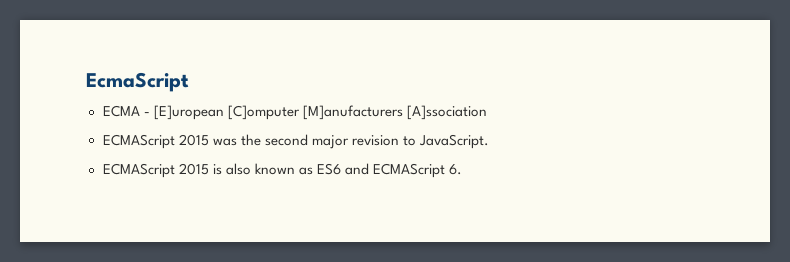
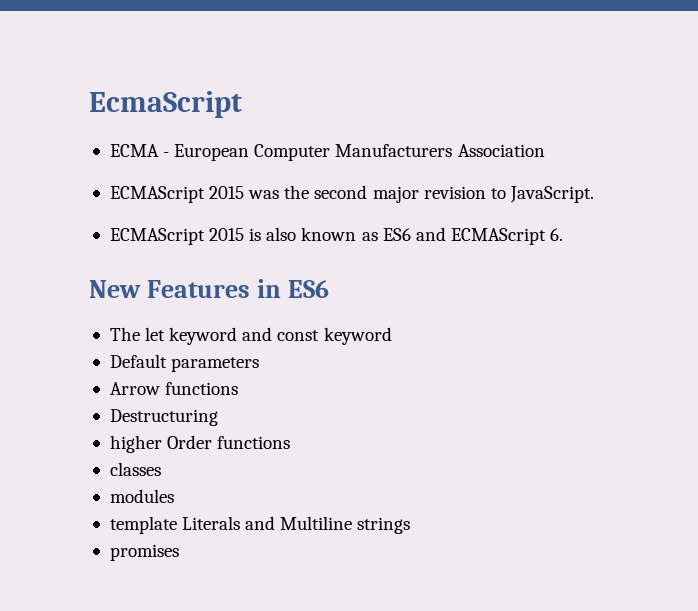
[153,105,487,120] [E]uropean [C]omputer [M]anufacturers [A]ssociation -> [174,144,545,161] European Computer Manufacturers Association
(462, 169) none -> [89,279,329,298] [109,327,392,345] [109,354,260,372] [109,382,239,395] [109,409,218,426] [109,435,291,453] [109,462,161,476] [109,489,174,503] [109,516,411,534] [109,544,179,561] // New Features in ES6 // The let keyword and const keyword // Default parameters // Arrow functions // Destructuring // higher Order functions // classes // modules // template Literals and Multiline strings // promises

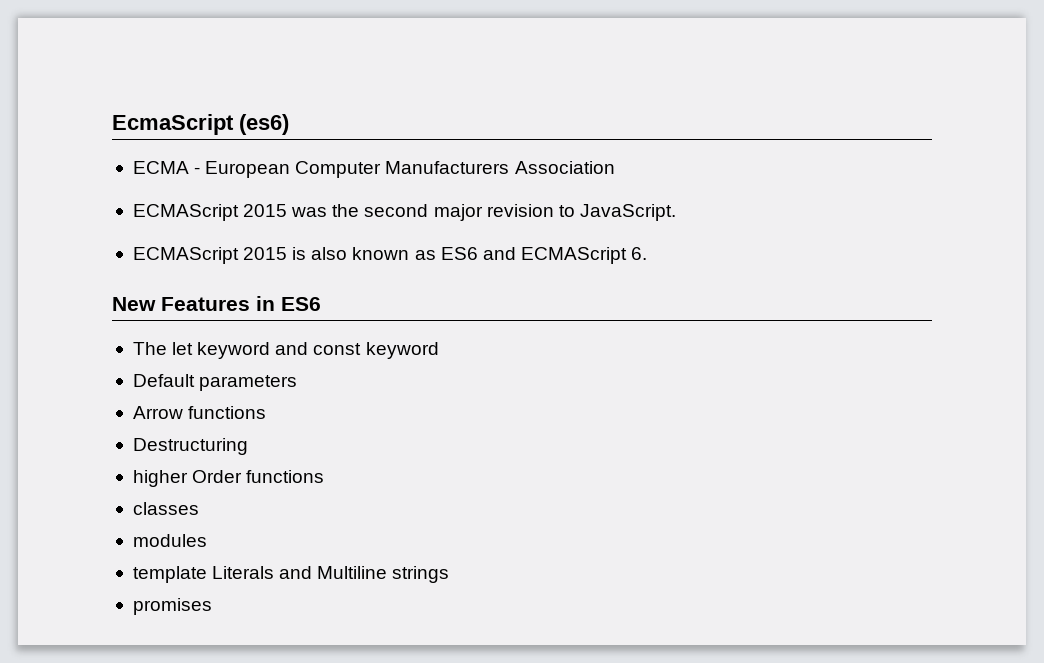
(242, 104) none -> [239,114,289,135] (es6)

